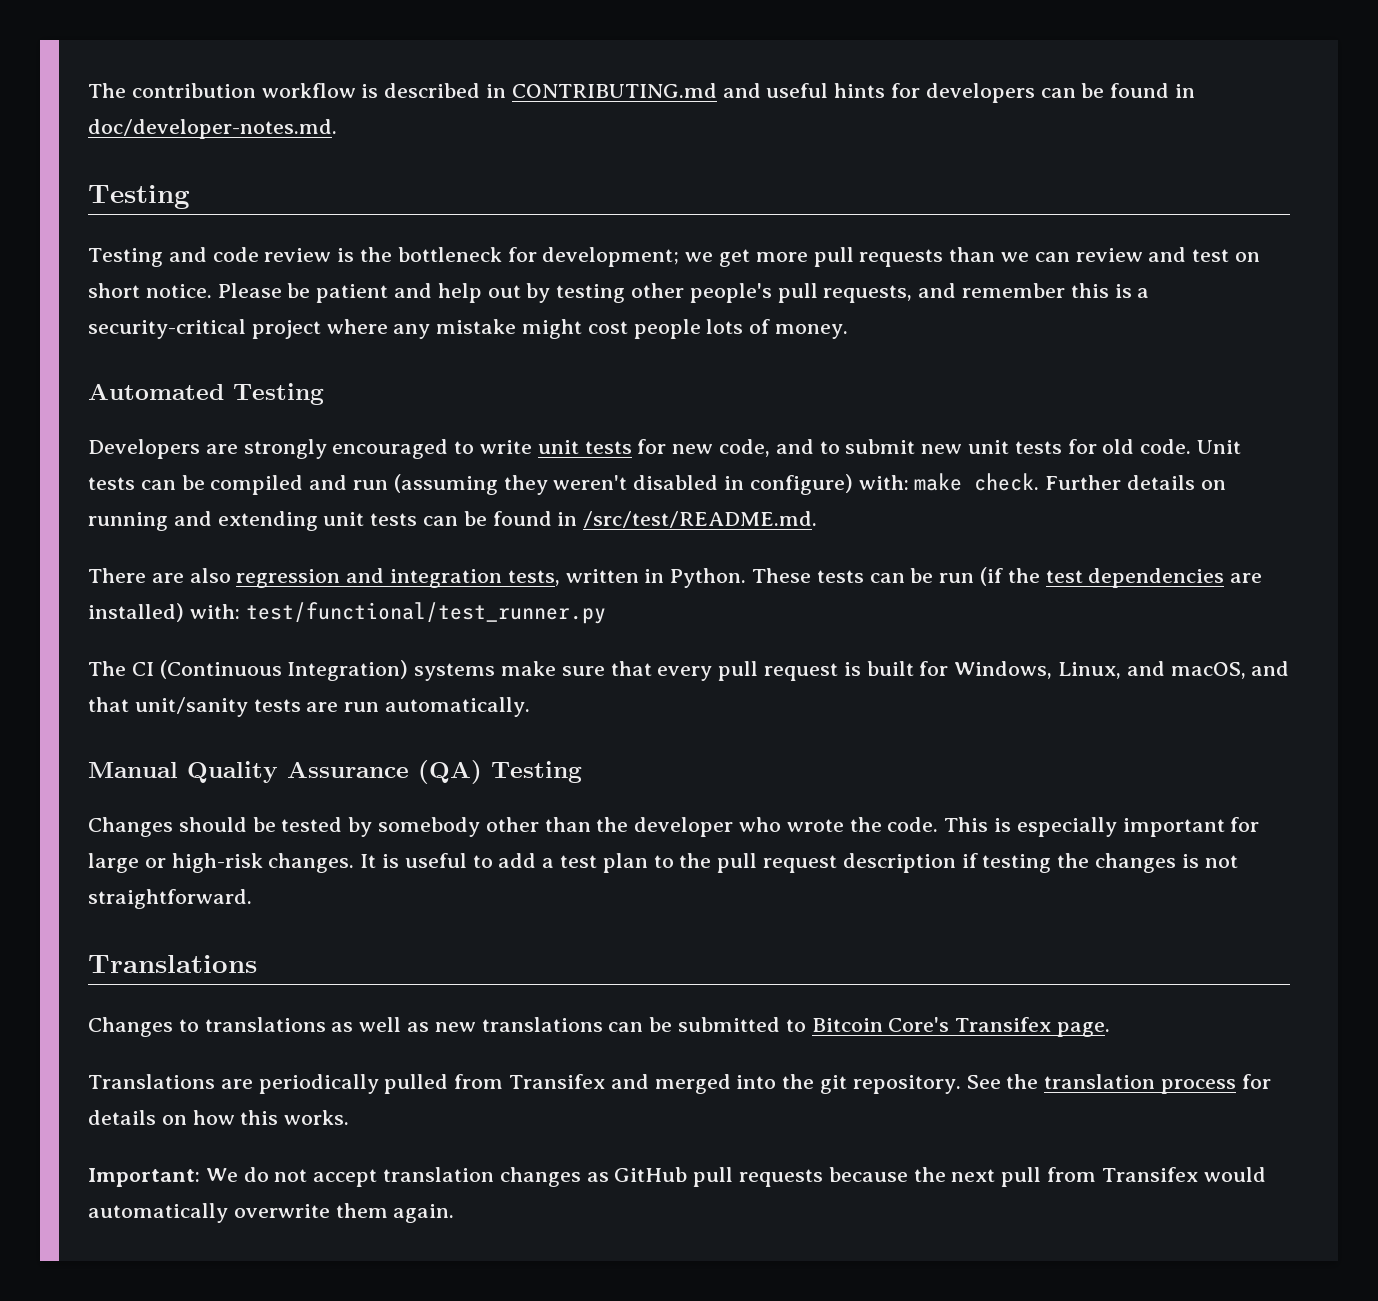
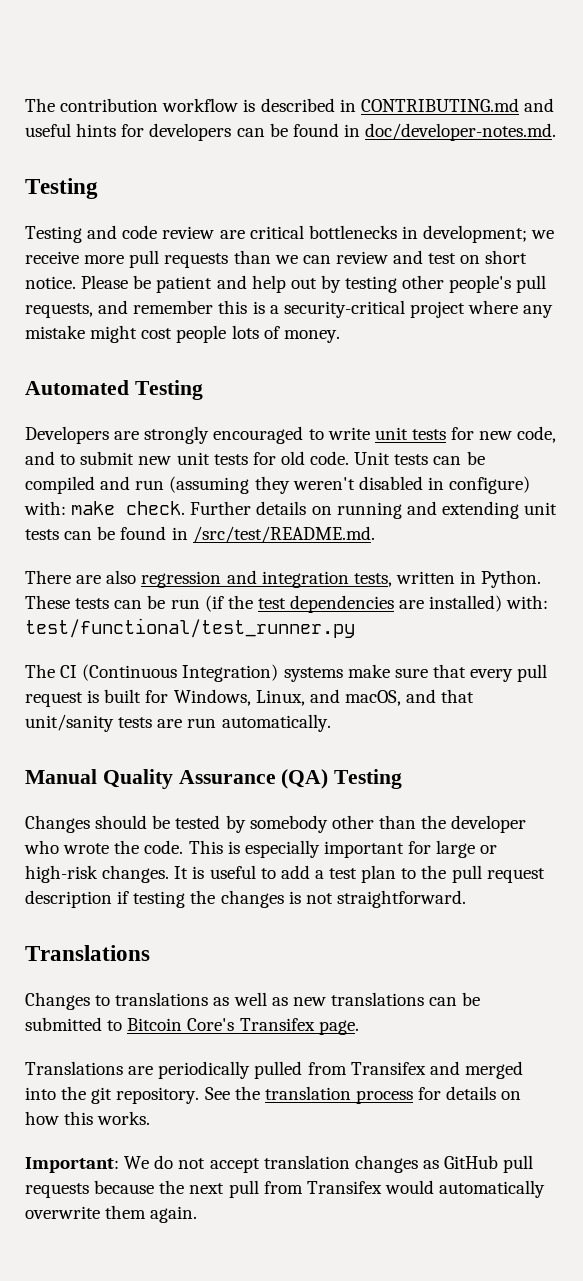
[337,247,537,262] is the bottleneck for -> [219,225,418,239] are critical bottlenecks in
[719,249,751,267] get -> [25,251,79,264] receive

